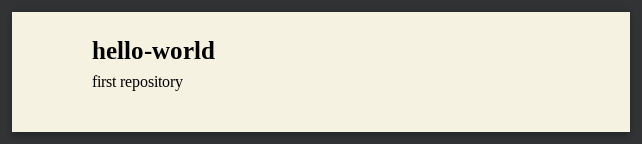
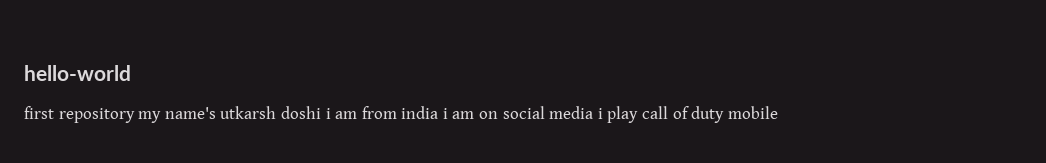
(184, 83) none -> [138,106,778,123] my name's utkarsh doshi i am from india i am on social media i play call of duty mobile

